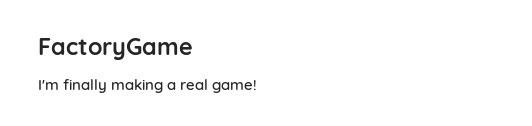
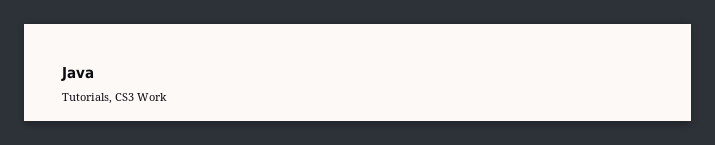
[38,38,193,60] [38,79,258,93] FactoryGame // I'm finally making a real game! -> [61,67,94,81] [62,93,167,104] Java // Tutorials, CS3 Work

